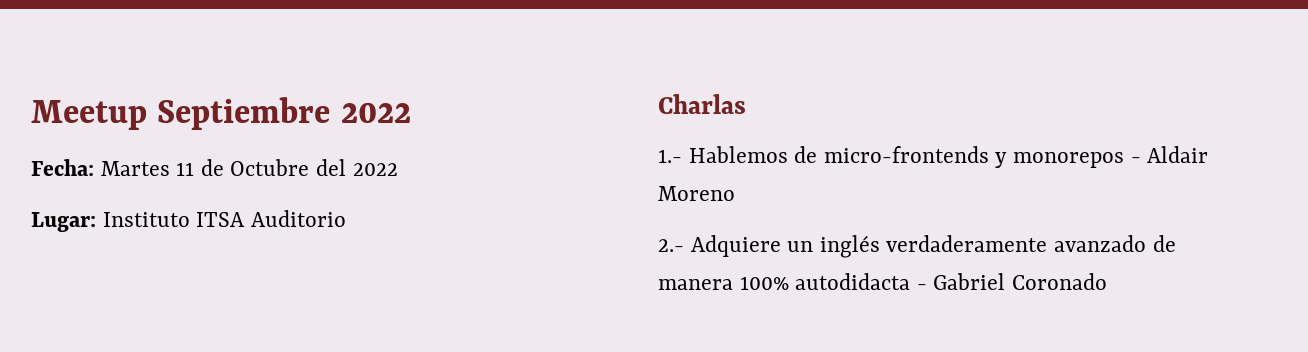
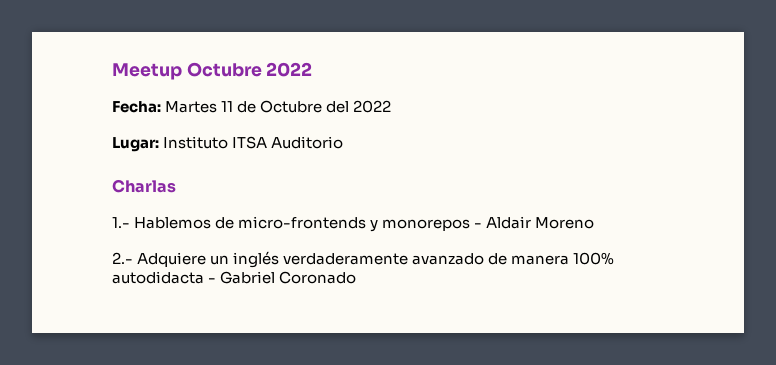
[157,97,331,130] Septiembre -> [186,62,262,77] Octubre

